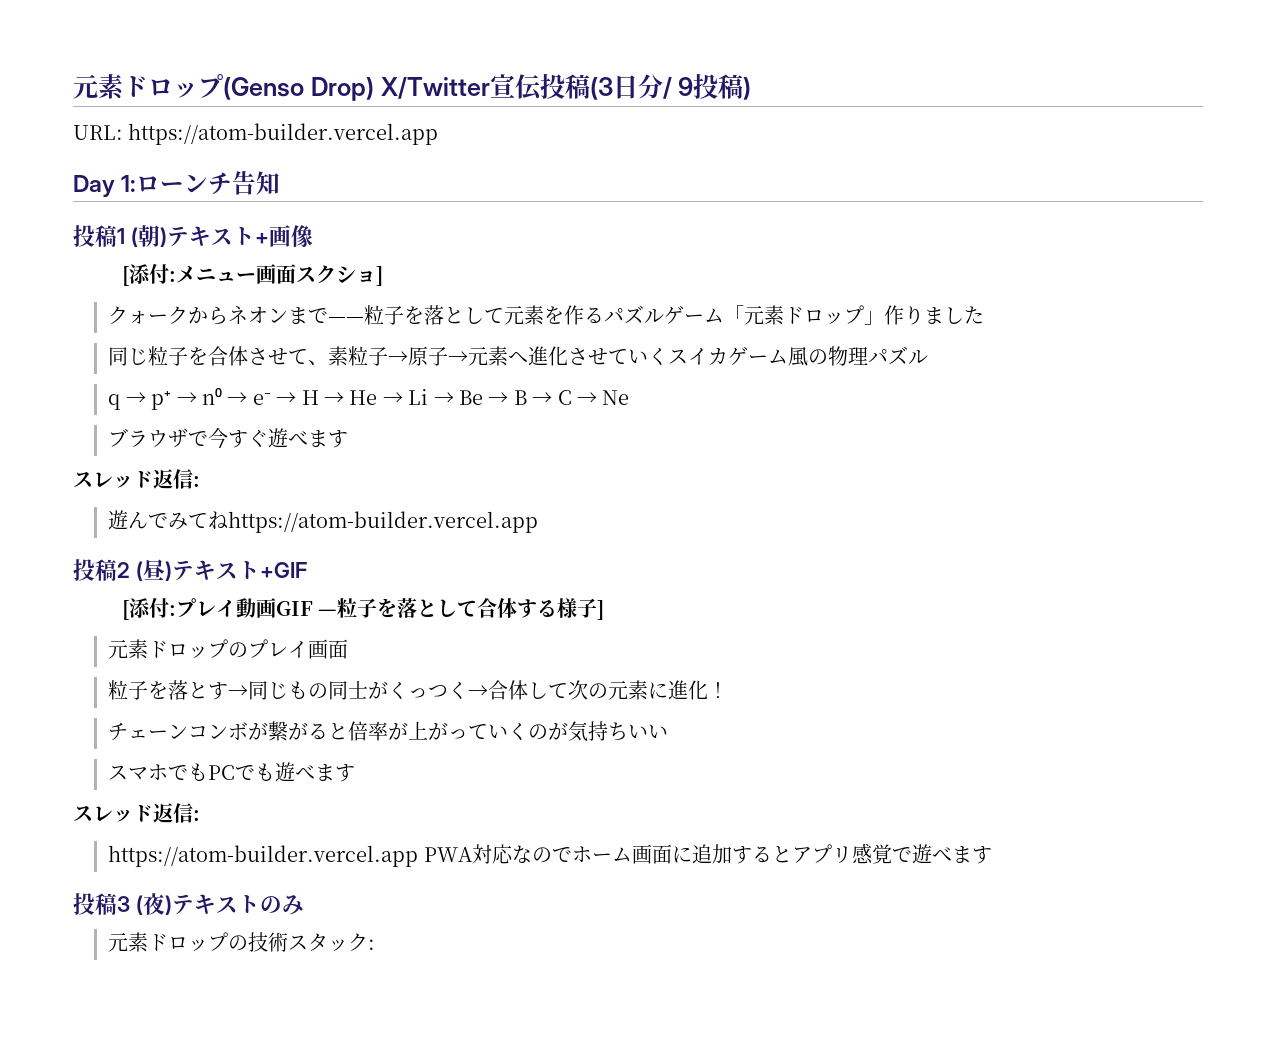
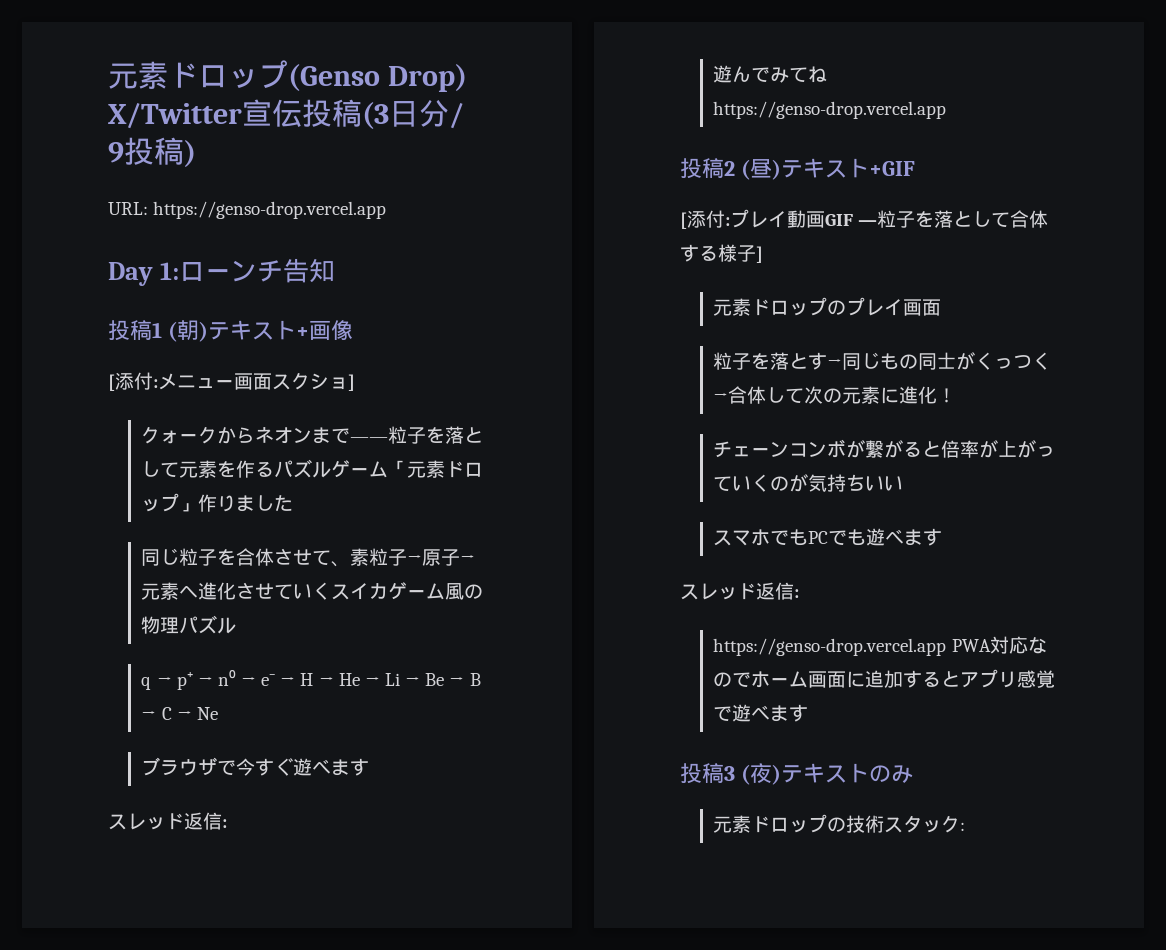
[128,123,439,145] https://atom-builder.vercel.app -> [153,201,387,219] https://genso-drop.vercel.app
[228,511,539,533] https://atom-builder.vercel.app -> [713,101,947,119] https://genso-drop.vercel.app
[108,845,419,867] https://atom-builder.vercel.app -> [713,638,947,656] https://genso-drop.vercel.app

